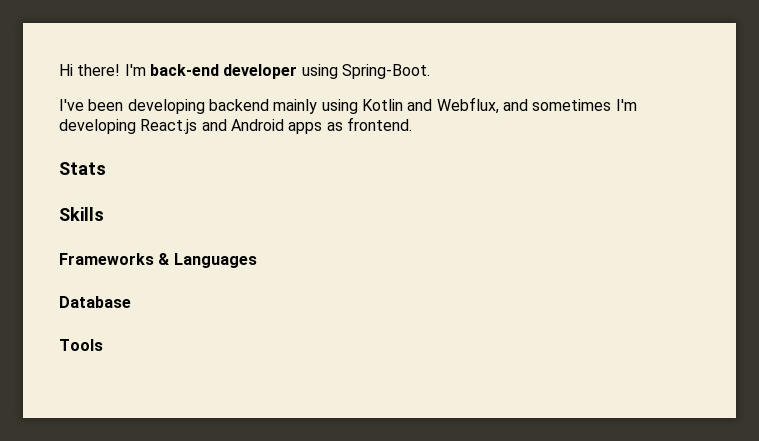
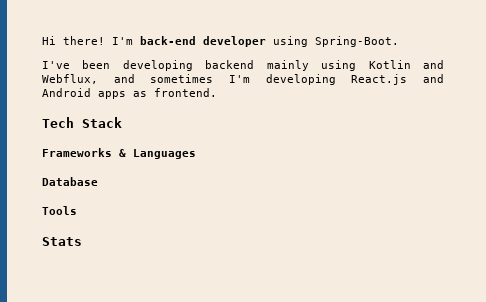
[59,162,106,175] [59,207,104,221] Stats // Skills -> [42,117,122,128] Tech Stack
(103, 345) none -> [42,237,82,246] // Stats

